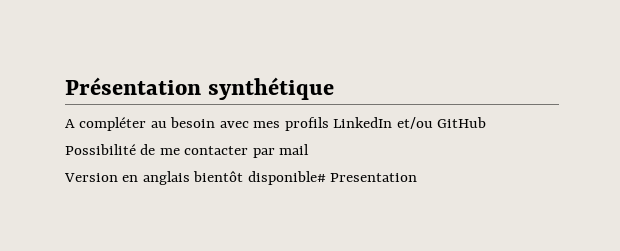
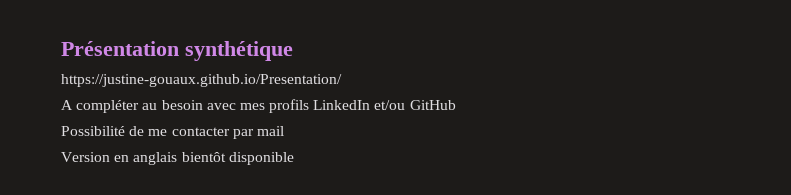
(335, 88) none -> [61,74,342,87] // https://justine-gouaux.github.io/Presentation/
[247,171,418,185] disponible# Presentation -> [228,152,294,165] disponible

